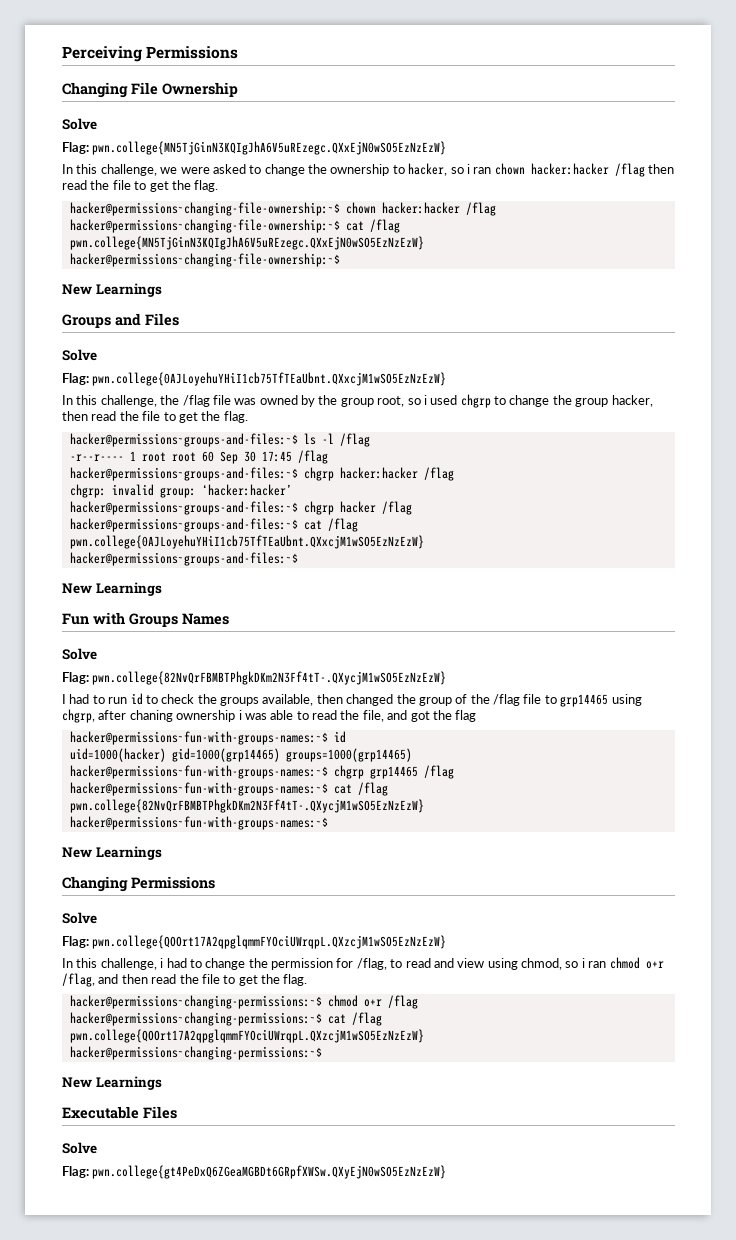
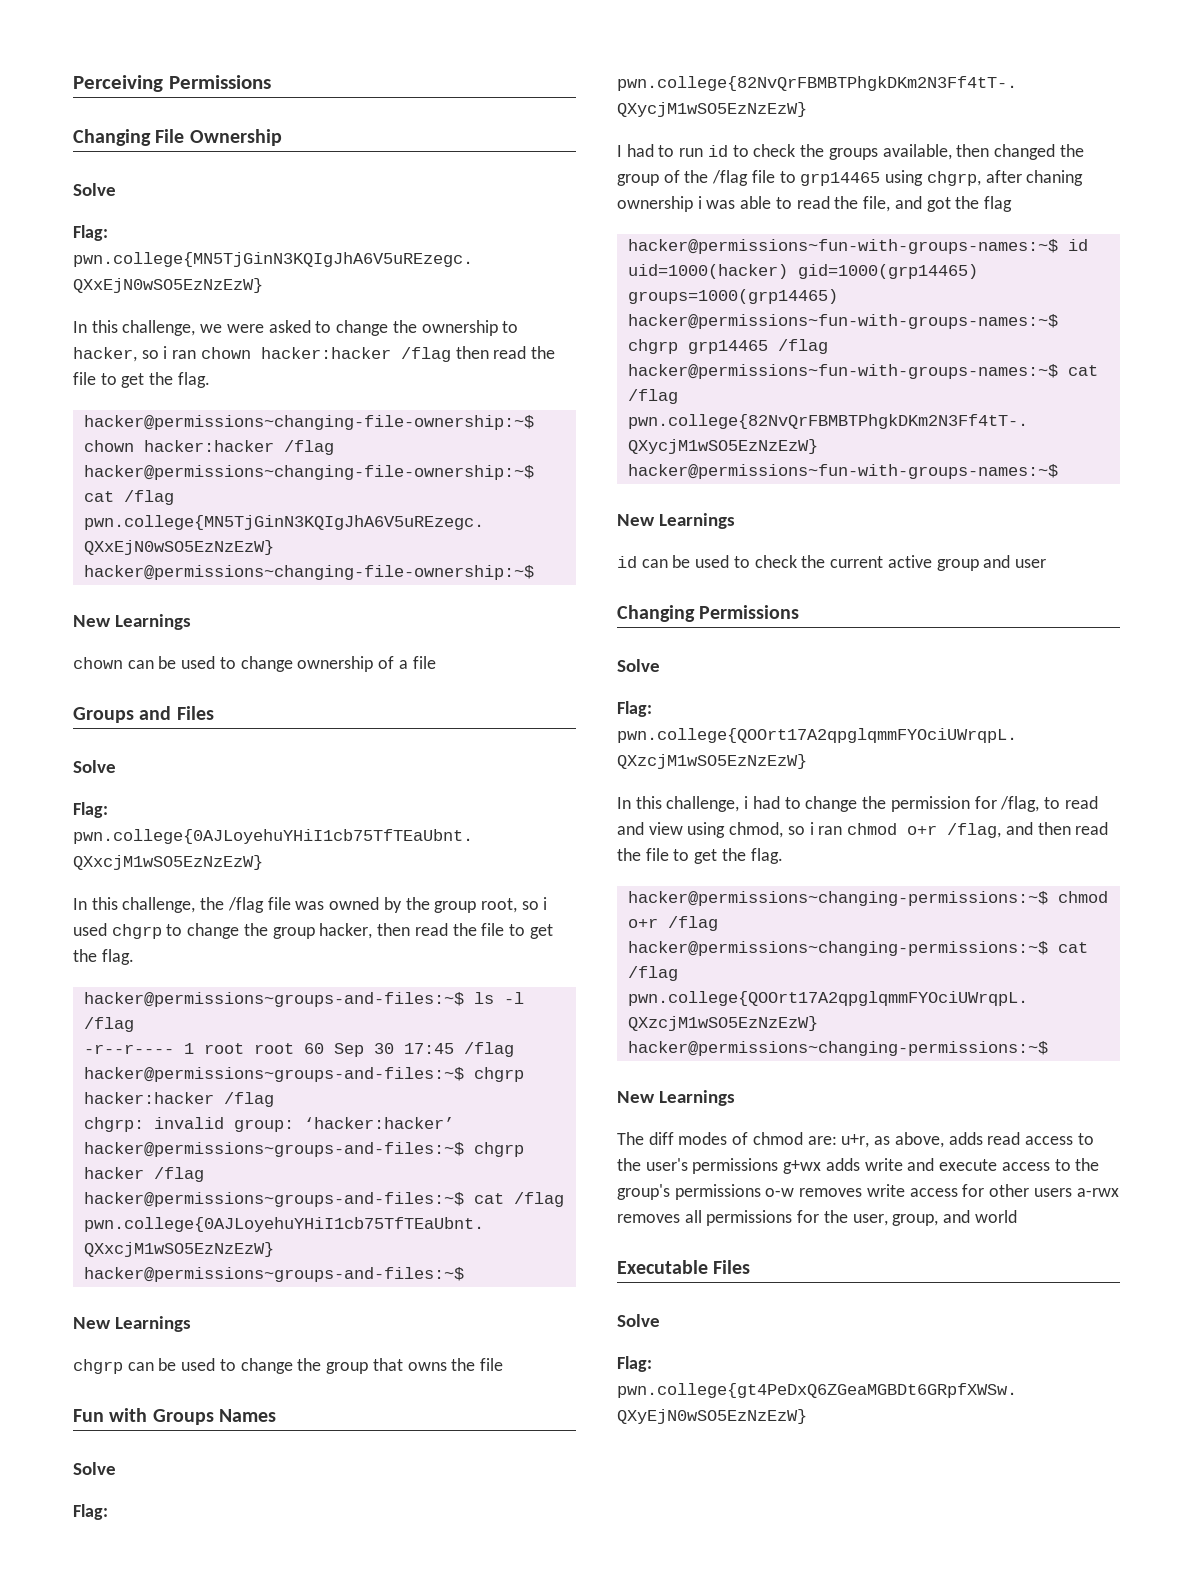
(162, 290) none -> [73,656,436,672] // chown can be used to change ownership of a file
(162, 589) none -> [73,1358,503,1374] // chgrp can be used to change the group that owns the file
(162, 853) none -> [617,555,1046,571] // id can be used to check the current active group and user
(162, 1083) none -> [617,1132,1094,1148] [617,1158,1100,1174] [617,1184,1119,1200] [617,1210,1017,1226] // The diff modes of chmod are: u+r, as above, adds read access to the user's permissions g+wx adds write and execute access to the group's permissions o-w removes write access for other users a-rwx removes all permissions for the user, group, and world

